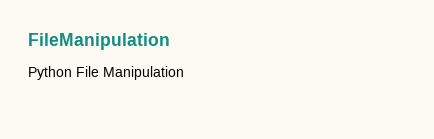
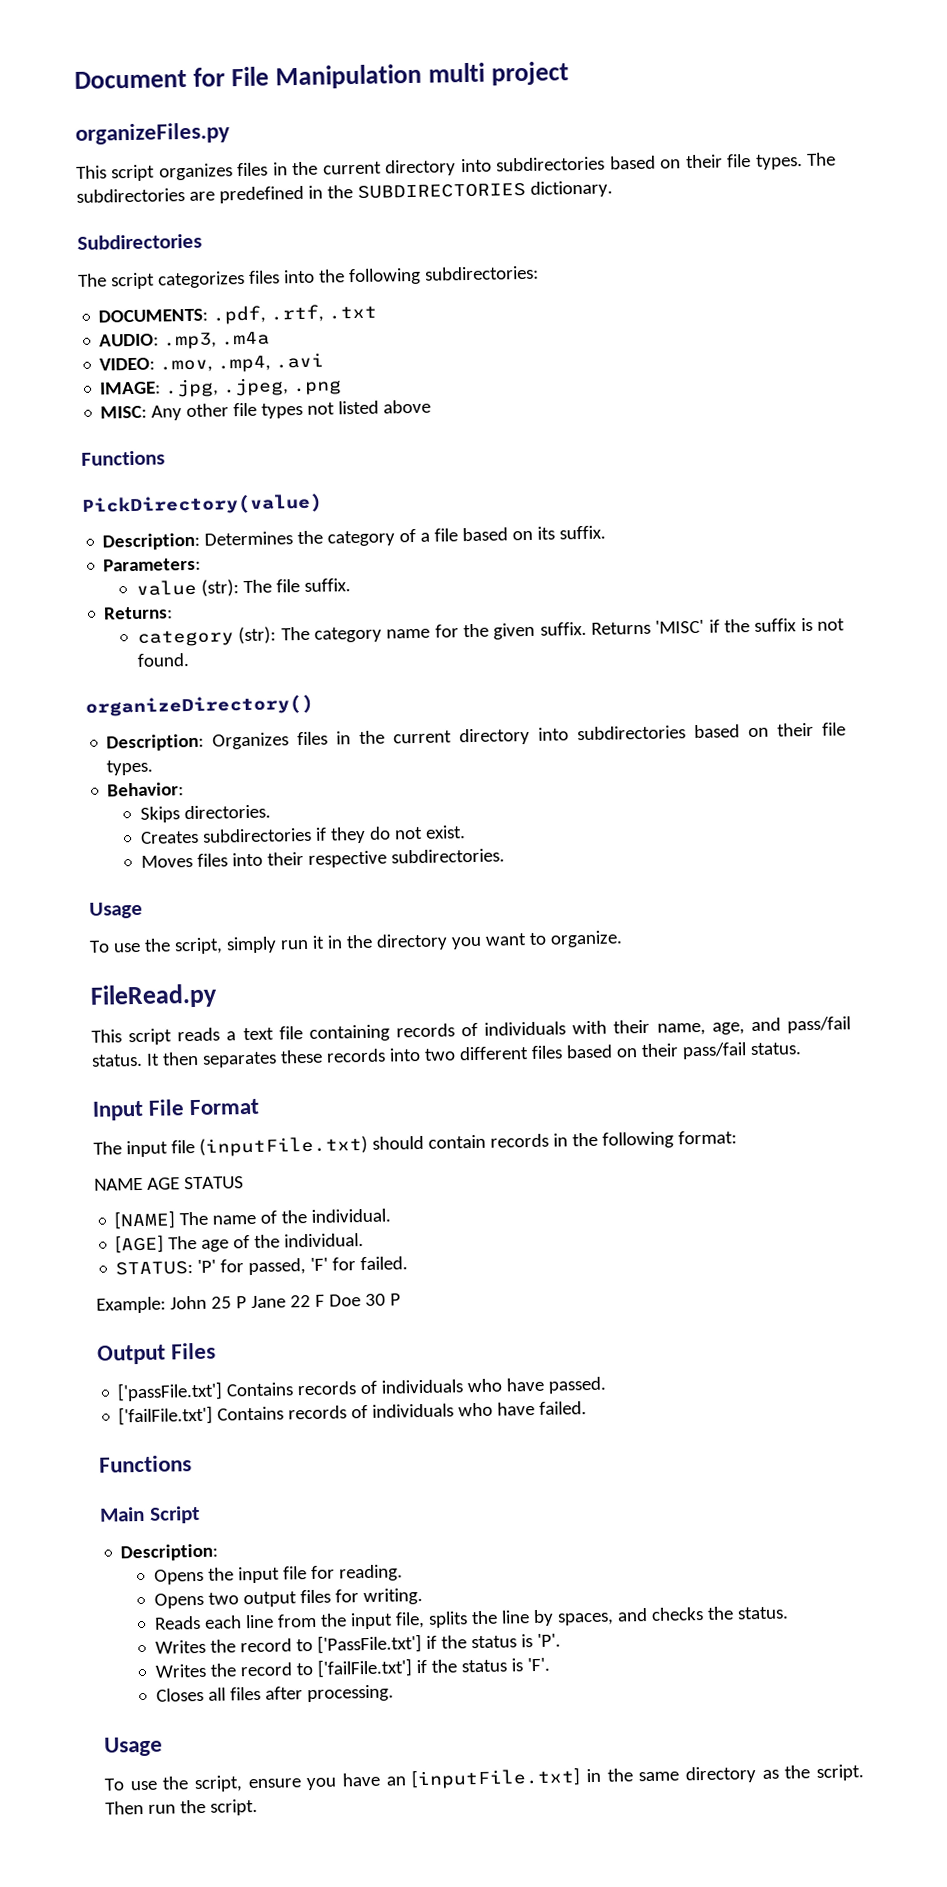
[28,33,170,50] [28,66,184,80] FileManipulation // Python File Manipulation -> [74,61,570,90] [75,122,230,145] [76,152,837,182] [76,180,613,204] [77,233,202,250] [78,265,539,290] [98,304,378,325] [99,331,271,350] [99,352,325,373] [99,377,343,398] [100,399,432,421] [81,450,165,466] [82,493,323,516] [102,525,607,551] [103,557,202,572] [136,578,352,597] [103,606,174,620] [137,617,846,647] [137,653,191,667] [85,694,314,717] [106,722,846,752] [106,759,154,776] [107,782,185,797] [140,804,272,823] [140,825,467,844] [141,848,506,868] [89,901,143,919] [89,930,623,955] [90,983,218,1009] [91,1016,851,1046] [91,1042,802,1068] [92,1098,260,1121] [93,1130,737,1158] [94,1176,244,1191] [114,1208,392,1230] [115,1232,365,1254] [115,1256,409,1276] [96,1293,401,1314] [97,1342,217,1365] [117,1376,608,1402] [118,1401,588,1426] [99,1455,192,1473] [99,1505,200,1524] [120,1543,219,1562] [154,1564,404,1585] [154,1587,424,1609] [154,1606,790,1630] [155,1633,562,1654] [155,1657,551,1678] [156,1684,395,1703] [104,1736,163,1757] [104,1764,864,1793] [105,1798,258,1816] Document for File Manipulation multi project // organizeFiles.py // This script organizes files in the current directory into subdirectories based on their file types. The subdirectories are predefined in the SUBDIRECTORIES dictionary. // Subdirectories // The script categorizes files into the following subdirectories: // DOCUMENTS: .pdf, .rtf, .txt // AUDIO: .mp3, .m4a // VIDEO: .mov, .mp4, .avi // IMAGE: .jpg, .jpeg, .png // MISC: Any other file types not listed above // Functions // PickDirectory(value) // Description: Determines the category of a file based on its suffix. // Parameters: // value (str): The file suffix. // Returns: // category (str): The category name for the given suffix. Returns 'MISC' if the suffix is not found. // organizeDirectory() // Description: Organizes files in the current directory into subdirectories based on their file types. // Behavior: // Skips directories. // Creates subdirectories if they do not exist. // Moves files into their respective subdirectories. // Usage // To use the script, simply run it in the directory you want to organize. // FileRead.py // This script reads a text file containing records of individuals with their name, age, and pass/fail status. It then separates these records into two different files based on their pass/fail status. // Input File Format // The input file (inputFile.txt) should contain records in the following format: // NAME AGE STATUS // [NAME] The name of the individual. // [AGE] The age of the individual. // STATUS: 'P' for passed, 'F' for failed. // Example: John 25 P Jane 22 F Doe 30 P // Output Files // ['passFile.txt'] Contains records of individuals who have passed. // ['failFile.txt'] Contains records of individuals who have failed. // Functions // Main Script // Description: // Opens the input file for reading. // Opens two output files for writing. // Reads each line from the input file, splits the line by spaces, and checks the status. // Writes the record to ['PassFile.txt'] if the status is 'P'. // Writes the record to ['failFile.txt'] if the status is 'F'. // Closes all files after processing. // Usage // To use the script, ensure you have an [inputFile.txt] in the same directory as the script. Then run the script.

